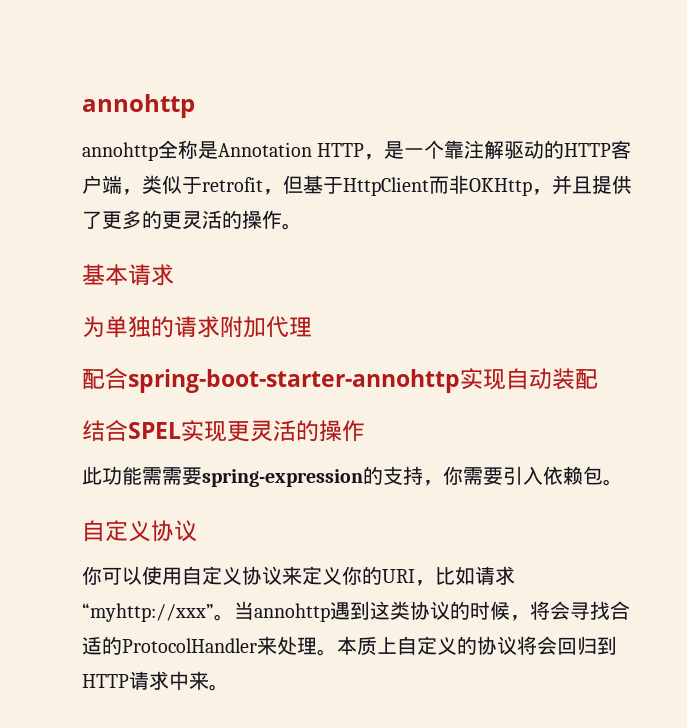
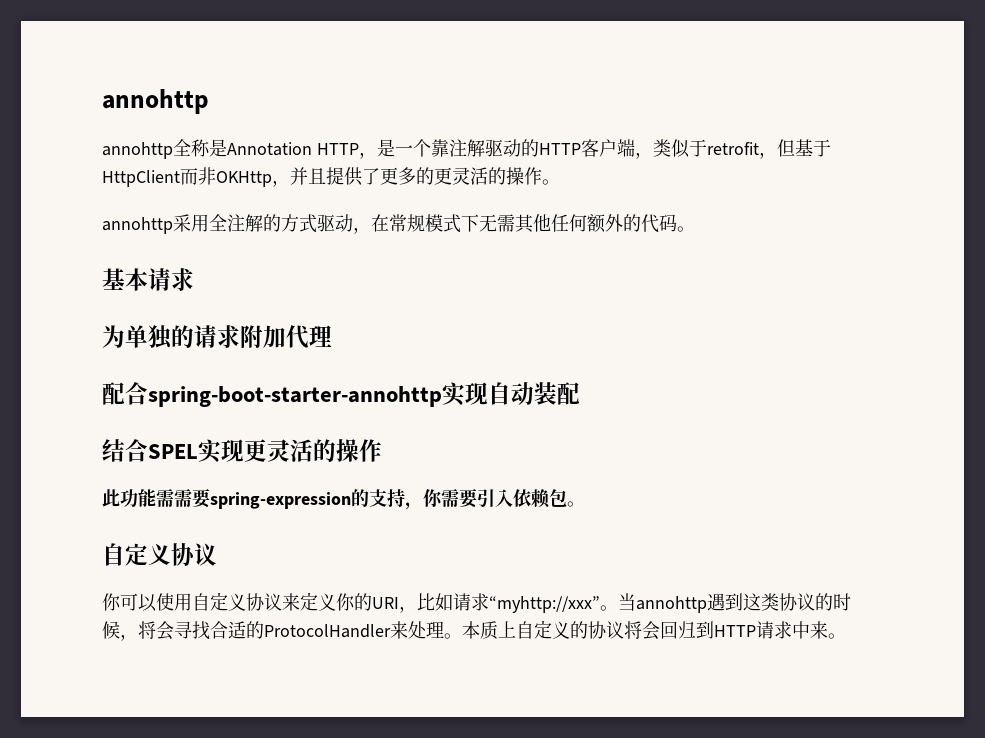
(302, 226) none -> [102,214,695,234] // annohttp采用全注解的方式驱动，在常规模式下无需其他任何额外的代码。

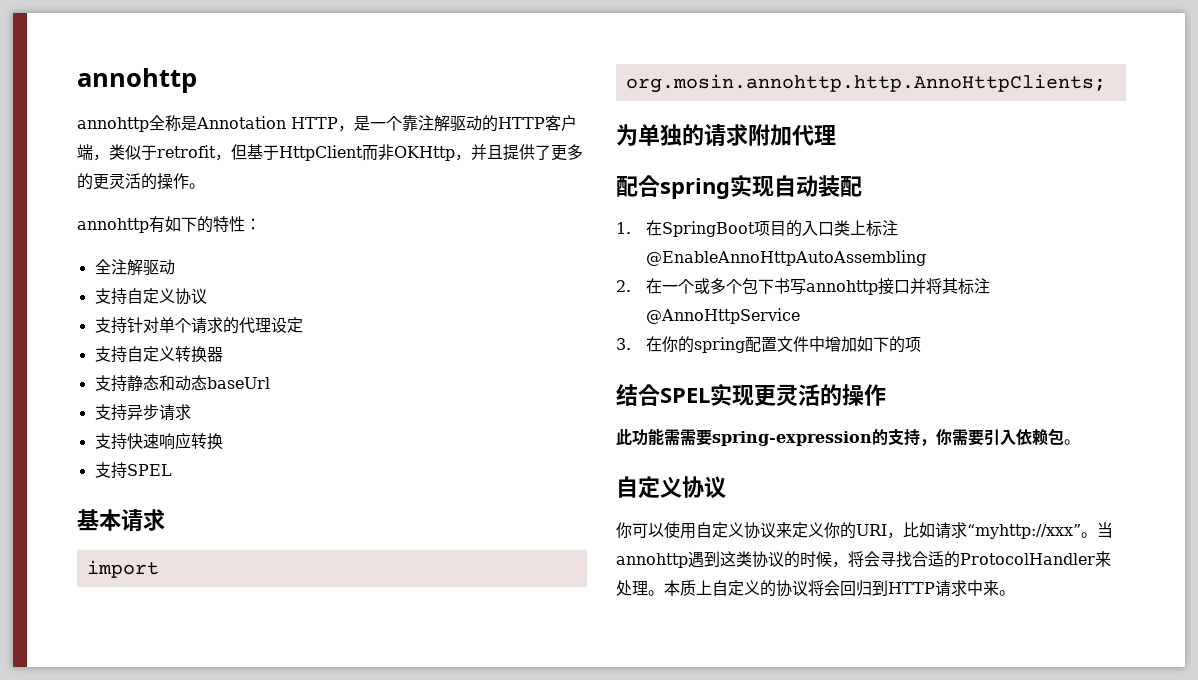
[173,214,695,234] 采用全注解的方式驱动，在常规模式下无需其他任何额外的代码。 -> [149,216,261,233] [94,259,175,276] [94,288,207,305] [94,317,303,334] [94,346,223,363] [94,375,270,392] [94,404,191,421] [94,432,223,450] [94,462,172,479] 有如下的特性： // 全注解驱动 // 支持自定义协议 // 支持针对单个请求的代理设定 // 支持自定义转换器 // 支持静态和动态baseUrl // 支持异步请求 // 支持快速响应转换 // 支持SPEL
(194, 279) none -> [86,560,159,578] [625,74,1106,93] // import org.mosin.annohttp.http.AnnoHttpClients;
[148,386,442,407] spring-boot-starter-annohttp -> [660,178,730,199] spring
(580, 393) none -> [616,220,899,237] [646,250,927,266] [616,278,991,295] [646,308,801,324] [616,336,922,353] // 1.在SpringBoot项目的入口类上标注@EnableAnnoHttpAutoAssembling // 2.在一个或多个包下书写annohttp接口并将其标注@AnnoHttpService // 3.在你的spring配置文件中增加如下的项

